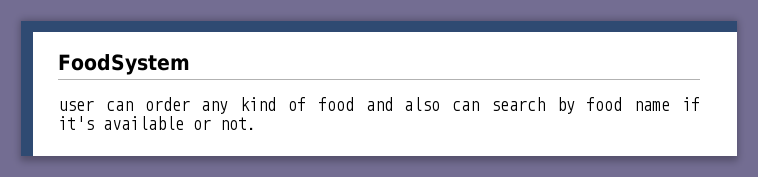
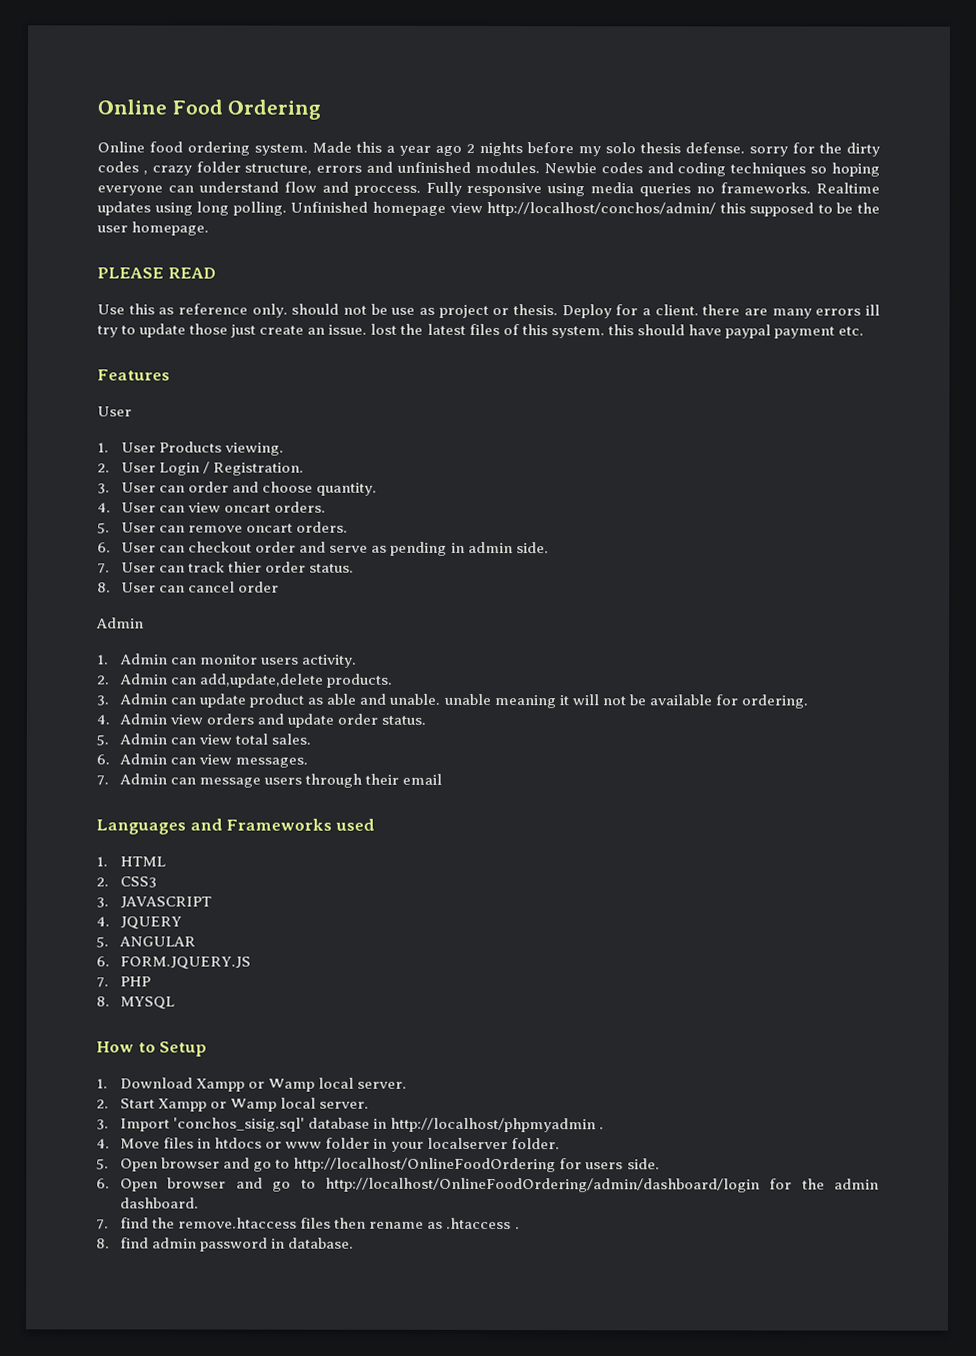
[58,54,190,75] [58,97,701,114] [58,116,256,130] FoodSystem // user can order any kind of food and also can search by food name if it's available or not. -> [97,99,322,120] [97,141,880,157] [97,161,881,177] [97,181,880,197] [97,201,880,217] [97,221,210,236] [97,267,216,279] [97,303,880,319] [97,323,864,339] [97,369,170,381] [97,406,132,417] [97,441,285,456] [97,461,305,476] [97,481,378,496] [97,501,327,513] [97,521,349,534] [97,541,549,556] [97,561,355,574] [97,581,280,593] [96,617,144,629] [97,653,358,668] [96,673,394,688] [96,693,808,709] [96,713,427,728] [96,733,312,746] [96,753,309,768] [96,773,443,788] [96,818,375,835] [96,856,167,867] [96,876,158,888] [96,896,213,909] [96,916,183,930] [96,936,197,948] [96,956,252,970] [96,976,152,988] [96,996,176,1010] [96,1041,208,1057] [96,1077,408,1092] [96,1097,370,1112] [96,1117,605,1133] [96,1137,560,1152] [96,1157,660,1173] [96,1177,880,1193] [120,1197,200,1209] [96,1217,520,1230] [96,1237,355,1252] Online Food Ordering // Online food ordering system. Made this a year ago 2 nights before my solo thesis defense. sorry for the dirty codes , crazy folder structure, errors and unfinished modules. Newbie codes and coding techniques so hoping everyone can understand flow and proccess. Fully responsive using media queries no frameworks. Realtime updates using long polling. Unfinished homepage view http://localhost/conchos/admin/ this supposed to be the user homepage. // PLEASE READ // Use this as reference only. should not be use as project or thesis. Deploy for a client. there are many errors ill try to update those just create an issue. lost the latest files of this system. this should have paypal payment etc. // Features // User // 1. User Products viewing. // 2. User Login / Registration. // 3. User can order and choose quantity. // 4. User can view oncart orders. // 5. User can remove oncart orders. // 6. User can checkout order and serve as pending in admin side. // 7. User can track thier order status. // 8. User can cancel order // Admin // 1. Admin can monitor users activity. // 2. Admin can add,update,delete products. // 3. Admin can update product as able and unable. unable meaning it will not be available for ordering. // 4. Admin view orders and update order status. // 5. Admin can view total sales. // 6. Admin can view messages. // 7. Admin can message users through their email // Languages and Frameworks used // 1. HTML // 2. CSS3 // 3. JAVASCRIPT // 4. JQUERY // 5. ANGULAR // 6. FORM.JQUERY.JS // 7. PHP // 8. MYSQL // How to Setup // 1. Download Xampp or Wamp local server. // 2. Start Xampp or Wamp local server. // 3. Import 'conchos_sisig.sql' database in http://localhost/phpmyadmin . // 4. Move files in htdocs or www folder in your localserver folder. // 5. Open browser and go to http://localhost/OnlineFoodOrdering for users side. // 6. Open browser and go to http://localhost/OnlineFoodOrdering/admin/dashboard/login for the admin dashboard. // 7. find the remove.htaccess files then rename as .htaccess . // 8. find admin password in database.

